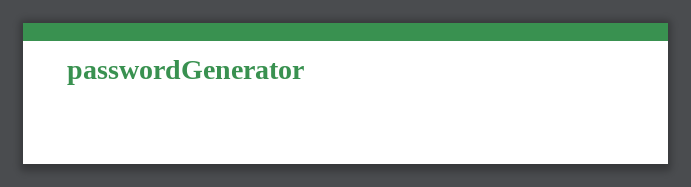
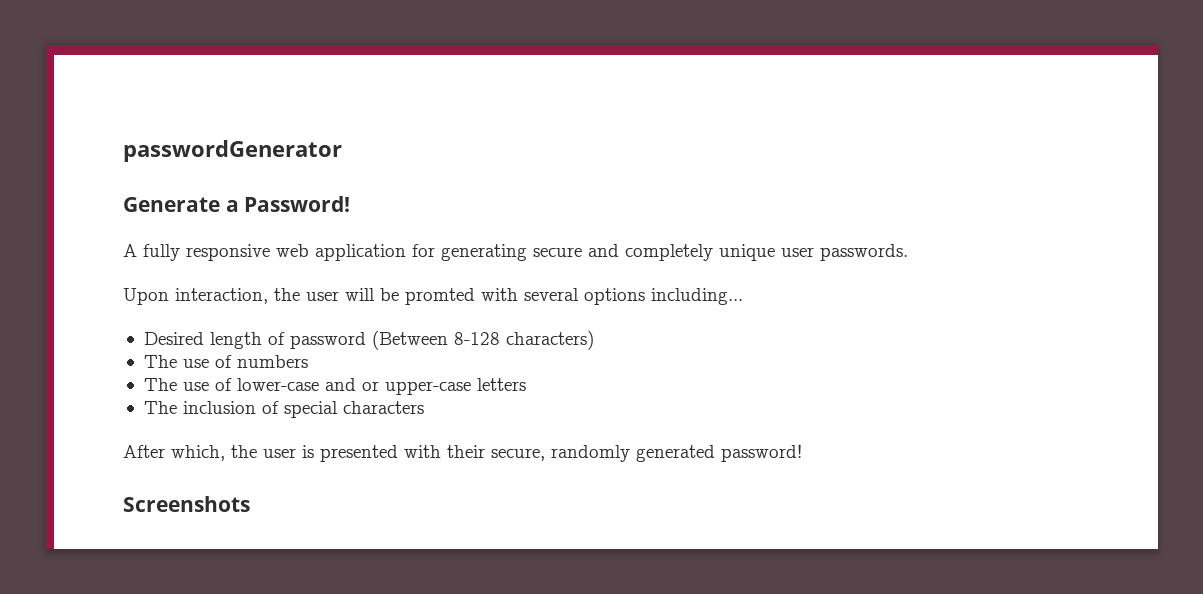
(304, 72) none -> [123,196,351,212] [123,244,908,261] [123,288,743,305] [143,330,594,350] [143,355,308,368] [143,378,526,395] [143,401,424,418] [123,444,802,462] [123,496,250,512] // Generate a Password! // A fully responsive web application for generating secure and completely unique user passwords. // Upon interaction, the user will be promted with several options including... // Desired length of password (Between 8-128 characters) // The use of numbers // The use of lower-case and or upper-case letters // The inclusion of special characters // After which, the user is presented with their secure, randomly generated password! // Screenshots

